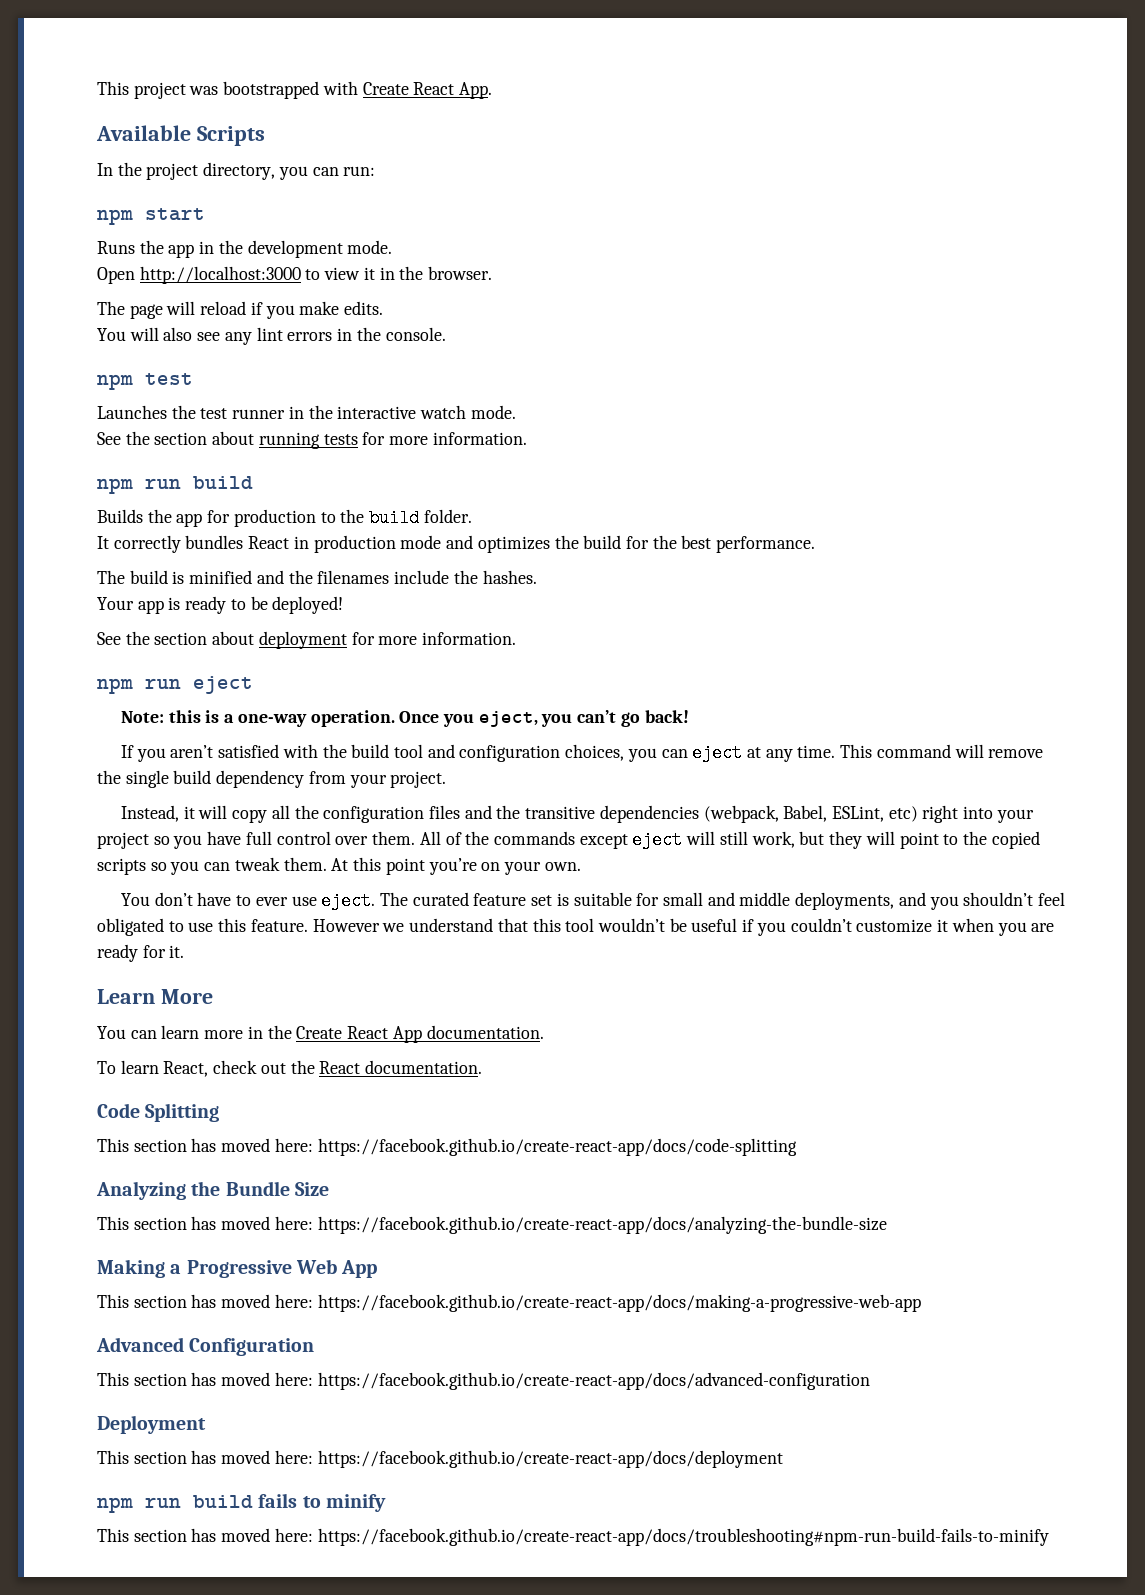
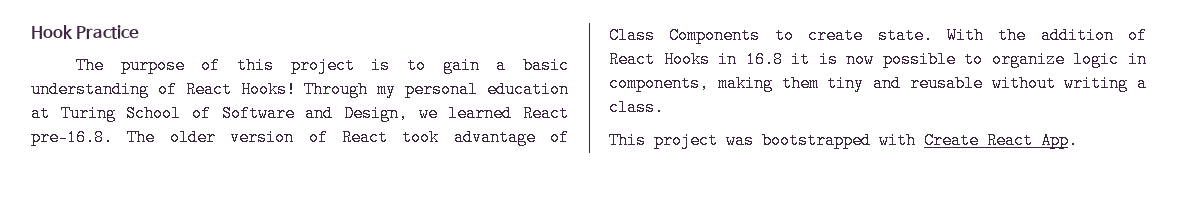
(97, 88) none -> [31,25,140,39] [76,57,569,74] [31,81,569,98] [31,105,569,122] [31,129,569,146] [609,27,1147,44] [609,51,1147,68] [609,75,1147,92] [609,99,664,116] Hook Practice // The purpose of this project is to gain a basic understanding of React Hooks! Through my personal education at Turing School of Software and Design, we learned React pre-16.8. The older version of React took advantage of Class Components to create state. With the addition of React Hooks in 16.8 it is now possible to organize logic in components, making them tiny and reusable without writing a class. //
[96,125,265,146] [97,162,376,180] [97,208,205,225] [97,240,393,258] [97,266,493,284] [97,301,384,319] [97,327,446,345] [97,373,193,390] [97,405,516,419] [97,431,527,449] [97,476,253,494] [97,509,472,527] [97,535,816,553] [97,570,537,584] [97,596,344,614] [97,631,517,649] [97,676,253,694] [120,710,689,727] [120,744,1044,762] [97,770,447,788] [120,805,1034,823] [97,831,1040,849] [97,857,581,875] [120,892,1066,910] [97,918,1055,936] [97,944,185,962] [97,989,213,1004] [97,1025,544,1043] [97,1060,483,1077] [97,1103,220,1122] [97,1138,797,1156] [96,1181,329,1200] [97,1216,887,1234] [97,1259,378,1278] [97,1294,921,1312] [96,1337,315,1356] [97,1372,870,1390] [97,1415,206,1434] [97,1450,783,1468] [97,1493,386,1513] [97,1528,1049,1546] // Available Scripts // In the project directory, you can run: // npm start // Runs the app in the development mode. // Open http://localhost:3000 to view it in the browser. // The page will reload if you make edits. // You will also see any lint errors in the console. // npm test // Launches the test runner in the interactive watch mode. // See the section about running tests for more information. // npm run build // Builds the app for production to the build folder. // It correctly bundles React in production mode and optimizes the build for the best performance. // The build is minified and the filenames include the hashes. // Your app is ready to be deployed! // See the section about deployment for more information. // npm run eject // Note: this is a one-way operation. Once you eject, you can’t go back! // If you aren’t satisfied with the build tool and configuration choices, you can eject at any time. This command will remove the single build dependency from your project. // Instead, it will copy all the configuration files and the transitive dependencies (webpack, Babel, ESLint, etc) right into your project so you have full control over them. All of the commands except eject will still work, but they will point to the copied scripts so you can tweak them. At this point you’re on your own. // You don’t have to ever use eject. The curated feature set is suitable for small and middle deployments, and you shouldn’t feel obligated to use this feature. However we understand that this tool wouldn’t be useful if you couldn’t customize it when you are ready for it. // Learn More // You can learn more in the Create React App documentation. // To learn React, check out the React documentation. // Code Splitting // This section has moved here: https://facebook.github.io/create-react-app/docs/code-splitting // Analyzing the Bundle Size // This section has moved here: https://facebook.github.io/create-react-app/docs/analyzing-the-bundle-size // Making a Progressive Web App // This section has moved here: https://facebook.github.io/create-react-app/docs/making-a-progressive-web-app // Advanced Configuration // This section has moved here: https://facebook.github.io/create-react-app/docs/advanced-configuration // Deployment // This section has moved here: https://facebook.github.io/create-react-app/docs/deployment // npm run build fails to minify // This section has moved here: https://facebook.github.io/create-react-app/docs/troubleshooting#npm-run-build-fails-to-minify -> (1078, 140) none

